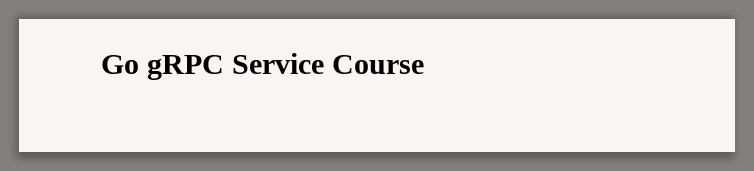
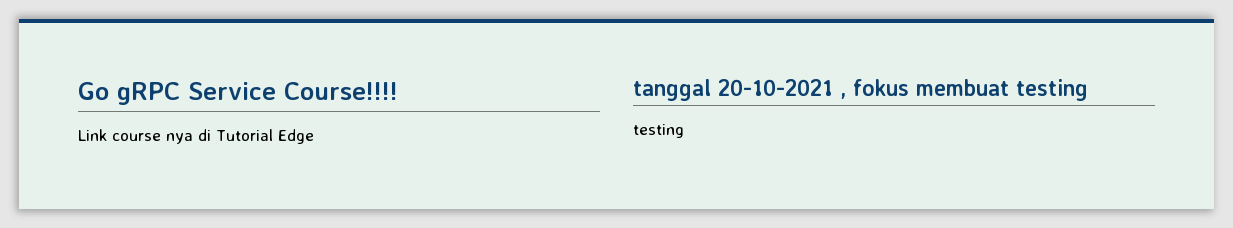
[332,55,425,74] Course -> [284,82,398,100] [78,129,314,144] [633,79,1088,101] [633,124,684,138] Course!!!! // Link course nya di Tutorial Edge // tanggal 20-10-2021 , fokus membuat testing // testing

